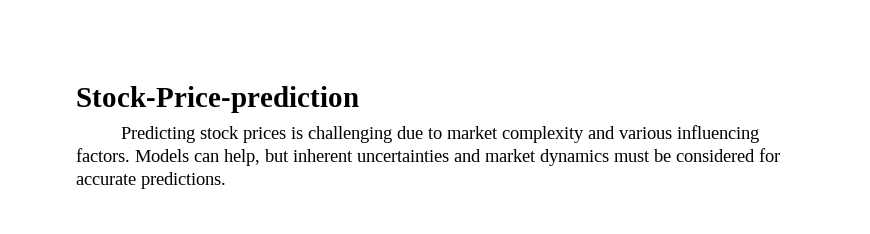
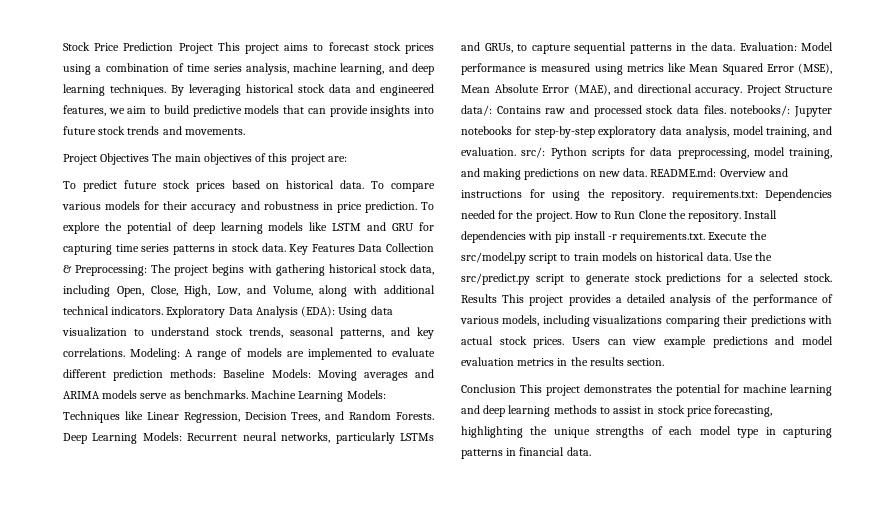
[76,86,359,113] [121,125,760,143] [76,148,780,166] [76,172,226,189] Stock-Price-prediction // Predicting stock prices is challenging due to market complexity and various influencing factors. Models can help, but inherent uncertainties and market dynamics must be considered for accurate predictions. -> [63,42,434,54] [63,63,435,75] [63,84,434,96] [63,105,434,117] [63,126,245,135] [63,153,347,165] [63,180,435,192] [62,201,435,213] [63,222,434,234] [63,243,434,255] [63,264,434,276] [63,285,435,297] [63,306,393,318] [62,327,434,339] [63,348,435,360] [63,369,434,381] [63,390,386,402] [63,411,434,423] [63,432,434,444] [461,42,833,54] [461,63,832,75] [461,84,833,96] [461,105,832,117] [461,126,832,138] [461,147,832,159] [461,168,788,180] [461,189,832,201] [461,210,778,222] [461,231,767,243] [461,252,773,264] [461,273,833,285] [461,294,833,306] [460,315,832,327] [461,336,833,348] [461,357,665,366] [461,384,832,396] [461,405,773,417] [461,426,832,438] [461,447,591,459] Stock Price Prediction Project This project aims to forecast stock prices using a combination of time series analysis, machine learning, and deep learning techniques. By leveraging historical stock data and engineered features, we aim to build predictive models that can provide insights into future stock trends and movements. // Project Objectives The main objectives of this project are: // To predict future stock prices based on historical data. To compare various models for their accuracy and robustness in price prediction. To explore the potential of deep learning models like LSTM and GRU for capturing time series patterns in stock data. Key Features Data Collection & Preprocessing: The project begins with gathering historical stock data, including Open, Close, High, Low, and Volume, along with additional technical indicators. Exploratory Data Analysis (EDA): Using data visualization to understand stock trends, seasonal patterns, and key correlations. Modeling: A range of models are implemented to evaluate different prediction methods: Baseline Models: Moving averages and ARIMA models serve as benchmarks. Machine Learning Models: Techniques like Linear Regression, Decision Trees, and Random Forests. Deep Learning Models: Recurrent neural networks, particularly LSTMs and GRUs, to capture sequential patterns in the data. Evaluation: Model performance is measured using metrics like Mean Squared Error (MSE), Mean Absolute Error (MAE), and directional accuracy. Project Structure data/: Contains raw and processed stock data files. notebooks/: Jupyter notebooks for step-by-step exploratory data analysis, model training, and evaluation. src/: Python scripts for data preprocessing, model training, and making predictions on new data. README.md: Overview and instructions for using the repository. requirements.txt: Dependencies needed for the project. How to Run Clone the repository. Install dependencies with pip install -r requirements.txt. Execute the src/model.py script to train models on historical data. Use the src/predict.py script to generate stock predictions for a selected stock. Results This project provides a detailed analysis of the performance of various models, including visualizations comparing their predictions with actual stock prices. Users can view example predictions and model evaluation metrics in the results section. // Conclusion This project demonstrates the potential for machine learning and deep learning methods to assist in stock price forecasting, highlighting the unique strengths of each model type in capturing patterns in financial data.

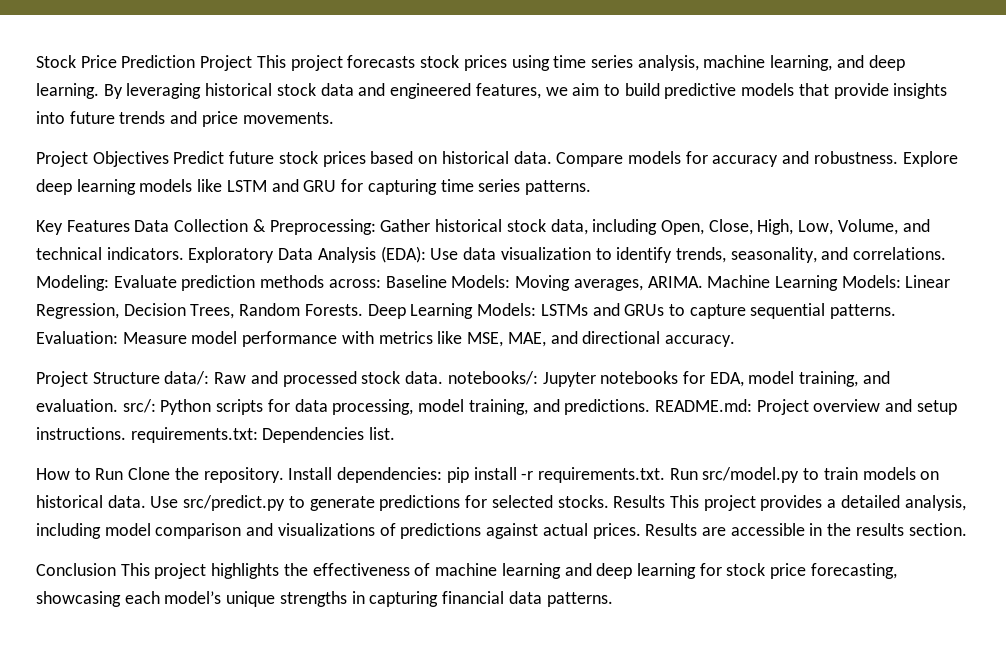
[284,42,434,54] [63,63,184,75] aims to forecast stock prices using a combination of -> [347,55,550,71] forecasts stock prices using
[63,84,166,96] learning techniques. -> [36,83,99,99] learning.
[307,108,326,114] can -> (829, 89) none
[98,126,126,135] stock -> (115, 117) none
(182, 130) none -> [201,111,238,127] price
[152,153,347,165] [63,180,117,192] The main objectives of this project are: // To predict -> [173,151,225,164] Predict
[371,181,435,192] [62,202,101,210] To compare various -> [556,152,624,167] Compare
[163,201,188,210] their -> (708, 157) none
[263,201,435,213] [63,222,188,234] robustness in price prediction. To explore the potential of -> [813,151,958,167] robustness. Explore
[172,243,286,255] patterns in stock data. -> [524,180,591,195] patterns. //
[151,264,325,276] The project begins with gathering -> [380,219,431,232] Gather
[246,285,435,297] and Volume, along with additional -> [837,219,930,235] Volume, and
[338,307,368,318] Using -> [430,248,459,260] Use
[151,327,434,339] [63,348,435,360] [63,369,434,381] [63,390,248,399] understand stock trends, seasonal patterns, and key correlations. Modeling: A range of models are implemented to evaluate different prediction methods: Baseline Models: Moving averages and ARIMA models serve as benchmarks. -> [616,247,947,263] [36,275,703,291] identify trends, seasonality, and correlations. Modeling: Evaluate prediction methods across: Baseline Models: Moving averages, ARIMA.
[63,411,143,423] Techniques like -> (901, 281) none
[325,411,345,420] and -> (235, 311) none
[187,432,395,444] Recurrent neural networks, particularly -> (537, 309) none
[484,43,513,53] GRUs, -> [624,304,665,316] GRUs
[629,42,833,54] [461,63,832,75] [461,84,610,95] patterns in the data. Evaluation: Model performance is measured using metrics like Mean Squared Error (MSE), Mean Absolute Error (MAE), -> [830,304,897,319] [36,331,546,347] patterns. Evaluation: Measure model performance with metrics like MSE, MAE,
(742, 91) none -> (735, 341) //
[496,106,566,114] Contains raw -> [214,372,247,384] Raw
[677,105,726,114] data files. -> [405,371,444,384] data.
[534,126,729,138] step-by-step exploratory data analysis, -> [709,372,744,387] EDA,
[677,147,832,159] [461,168,788,180] [461,189,832,201] [461,210,572,222] preprocessing, model training, and making predictions on new data. README.md: Overview and instructions for using the repository. requirements.txt: Dependencies needed for the project. -> [332,399,957,415] [36,427,396,443] processing, model training, and predictions. README.md: Project overview and setup instructions. requirements.txt: Dependencies list. //
[461,231,553,243] dependencies with -> [337,467,443,483] dependencies:
[708,231,767,240] [461,252,558,264] Execute the src/model.py script -> [669,467,800,483] Run src/model.py
[755,252,773,261] [461,273,564,285] the src/predict.py script -> [183,495,286,511] src/predict.py
[634,273,662,282] stock -> (375, 503) none
[748,273,833,282] a selected stock. -> [491,495,609,508] selected stocks.
[670,294,833,306] [460,315,832,327] [461,336,833,348] [461,357,555,366] analysis of the performance of various models, including visualizations comparing their predictions with actual stock prices. Users can view example predictions and model evaluation metrics -> [904,495,966,511] [36,523,805,539] analysis, including model comparison and visualizations of predictions against actual prices. Results are accessible
[584,384,739,396] demonstrates the potential for -> [211,563,431,579] highlights the effectiveness of
[553,405,773,417] [461,426,832,438] [461,447,591,459] methods to assist in stock price forecasting, highlighting the unique strengths of each model type in capturing patterns in financial data. -> [699,563,897,579] [36,591,613,607] for stock price forecasting, showcasing each model’s unique strengths in capturing financial data patterns.

